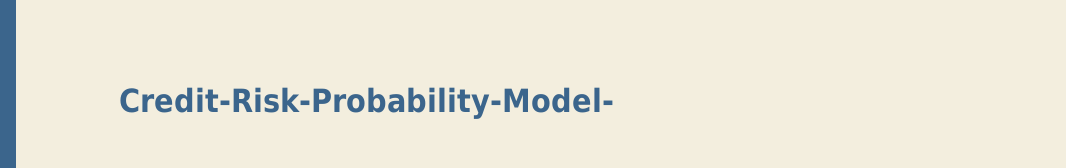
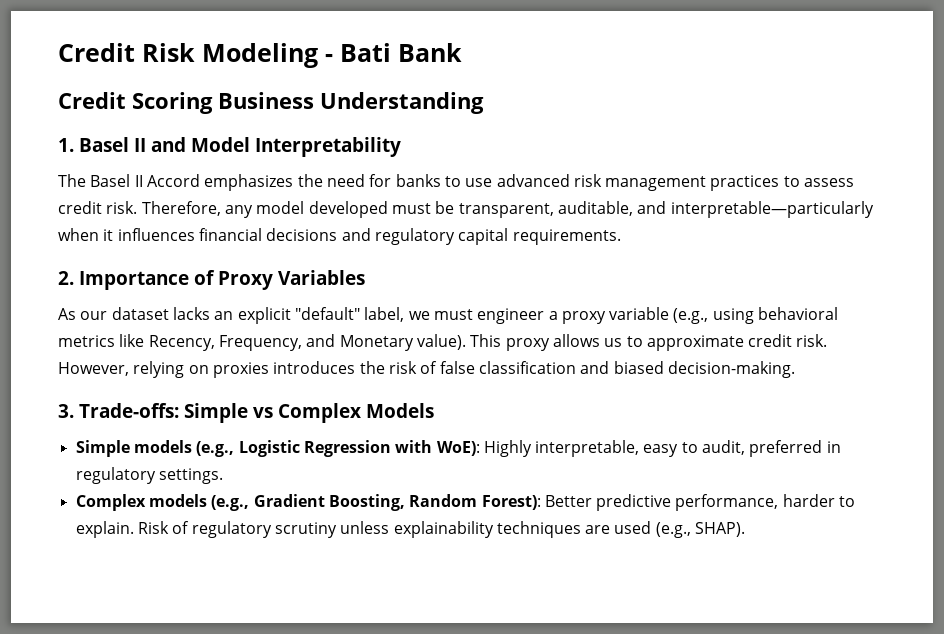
[119,87,614,119] Credit-Risk-Probability-Model- -> [58,43,462,68] [58,92,484,114] [58,137,401,157] [58,174,855,191] [58,201,874,218] [58,228,621,245] [58,270,365,290] [58,307,839,324] [58,334,828,351] [58,361,795,378] [58,403,434,423] [75,440,841,457] [75,467,223,484] [75,494,856,511] [75,521,746,538] Credit Risk Modeling - Bati Bank // Credit Scoring Business Understanding // 1. Basel II and Model Interpretability // The Basel II Accord emphasizes the need for banks to use advanced risk management practices to assess credit risk. Therefore, any model developed must be transparent, auditable, and interpretable—particularly when it influences financial decisions and regulatory capital requirements. // 2. Importance of Proxy Variables // As our dataset lacks an explicit "default" label, we must engineer a proxy variable (e.g., using behavioral metrics like Recency, Frequency, and Monetary value). This proxy allows us to approximate credit risk. However, relying on proxies introduces the risk of false classification and biased decision-making. // 3. Trade-offs: Simple vs Complex Models // Simple models (e.g., Logistic Regression with WoE): Highly interpretable, easy to audit, preferred in regulatory settings. // Complex models (e.g., Gradient Boosting, Random Forest): Better predictive performance, harder to explain. Risk of regulatory scrutiny unless explainability techniques are used (e.g., SHAP).

